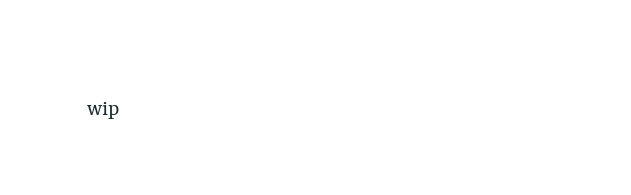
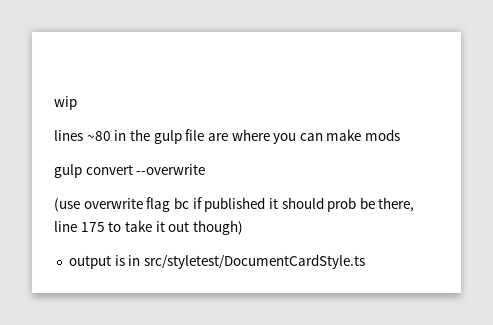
(119, 110) none -> [54,129,401,144] [54,164,206,178] [54,197,415,212] [54,220,243,235] [68,254,365,269] // lines ~80 in the gulp file are where you can make mods // gulp convert --overwrite // (use overwrite flag bc if published it should prob be there, line 175 to take it out though) // output is in src/styletest/DocumentCardStyle.ts

